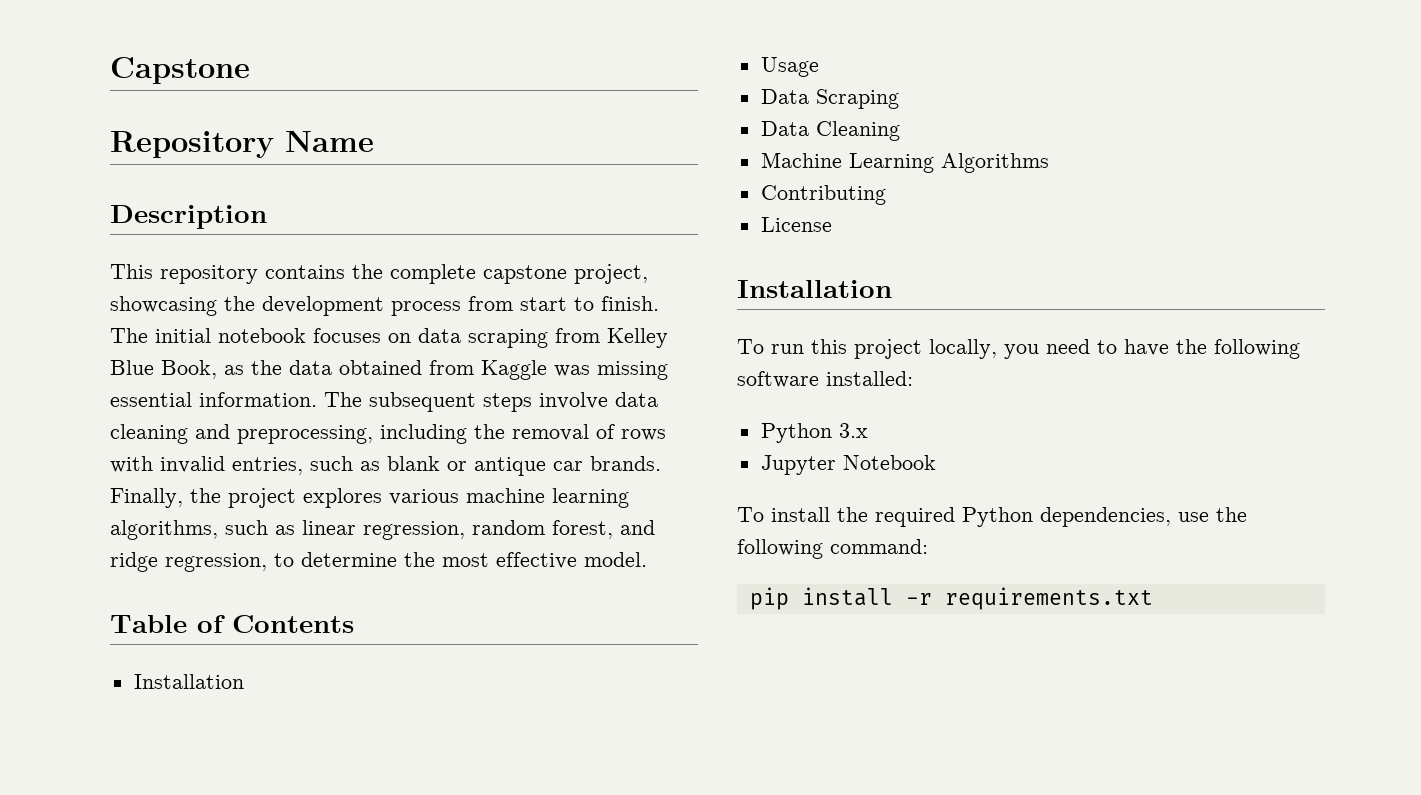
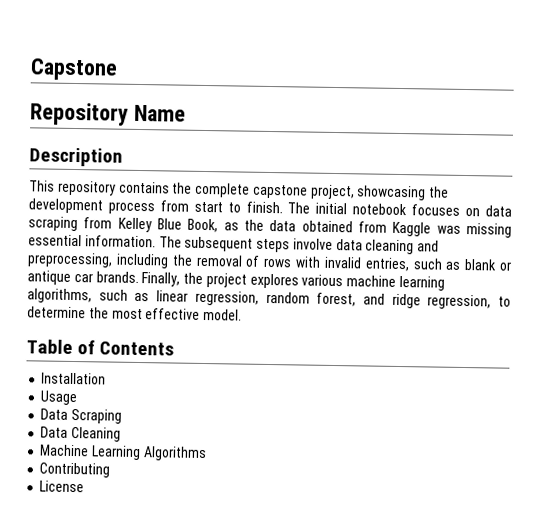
[737,280,892,298] [737,339,1300,359] [737,371,913,388] [760,423,868,443] [760,455,936,475] [737,507,1247,527] [737,539,928,559] [749,587,1153,610] // Installation // To run this project locally, you need to have the following software installed: // Python 3.x // Jupyter Notebook // To install the required Python dependencies, use the following command: // pip install -r requirements.txt -> (85, 486) none

